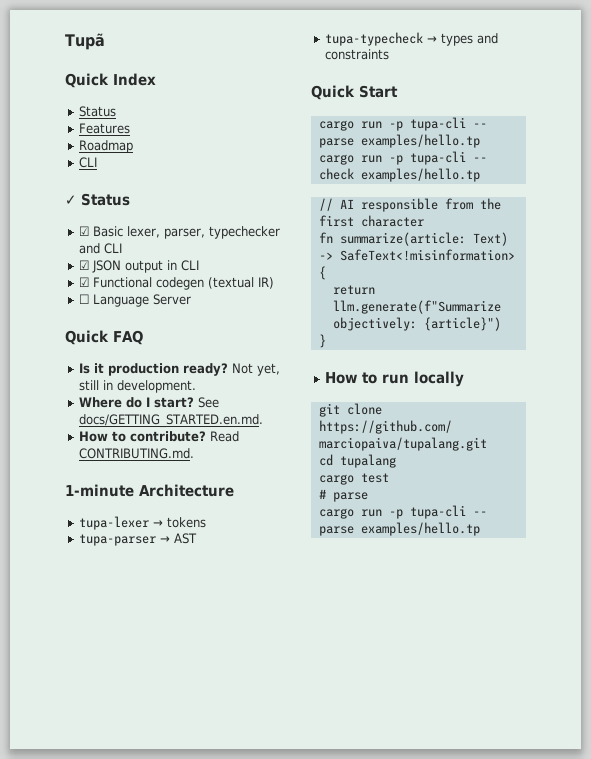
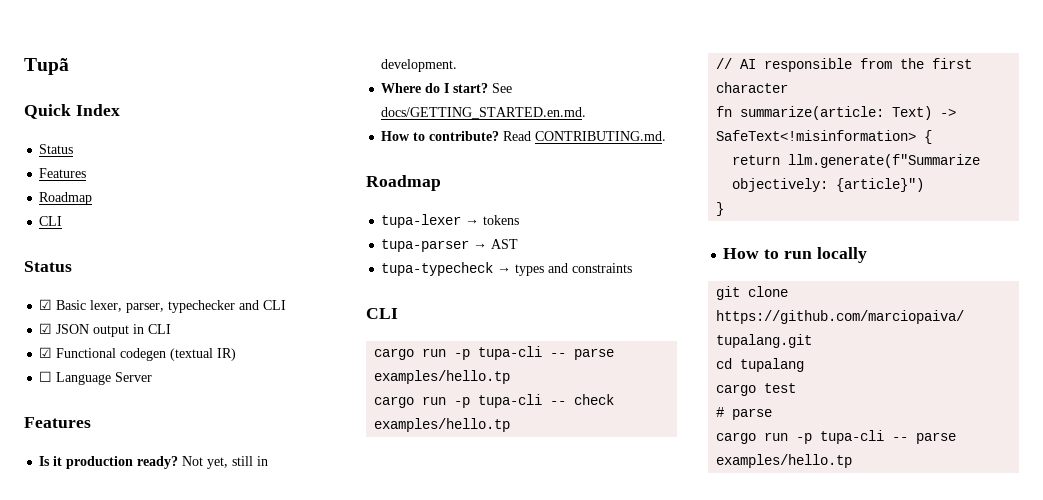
[65,195,76,205] ✓ -> (63, 221) none
[65,330,143,345] Quick FAQ -> [24,417,91,428] Features
[65,484,234,497] 1-minute Architecture -> [366,175,441,191] Roadmap
[311,85,398,100] Quick Start -> [366,308,398,319] CLI

